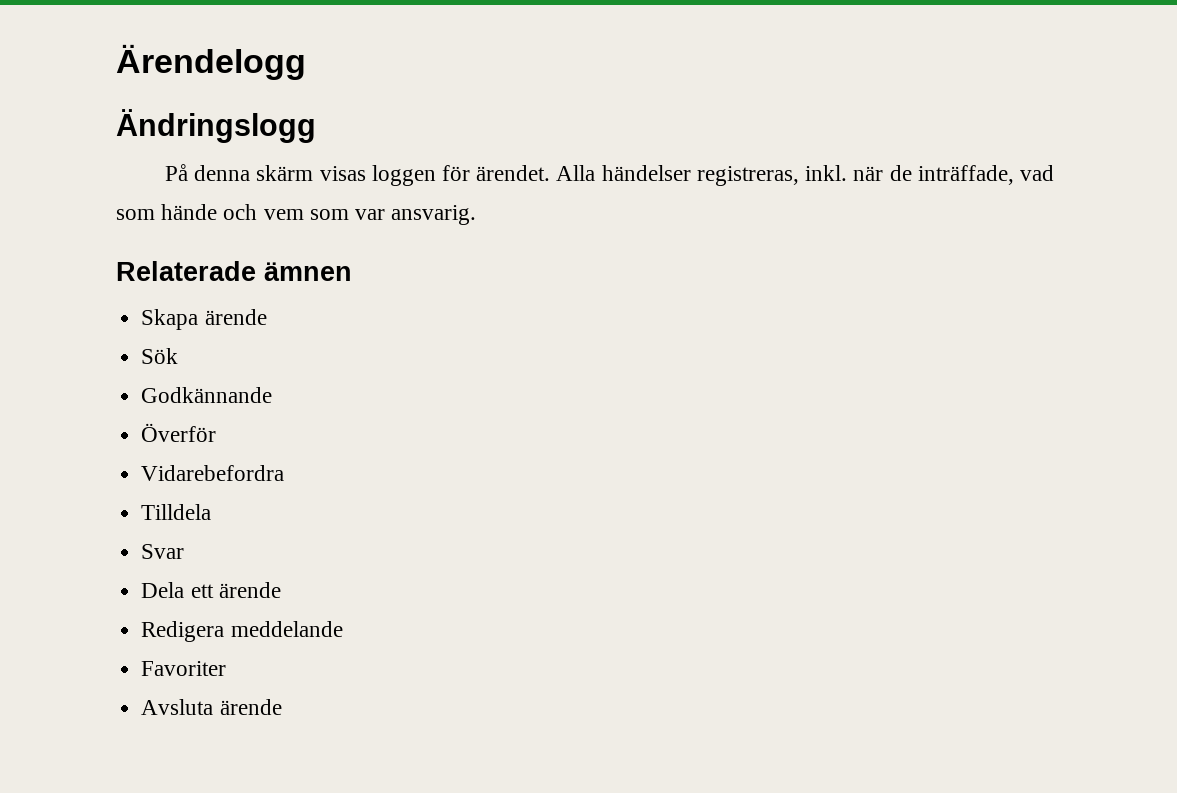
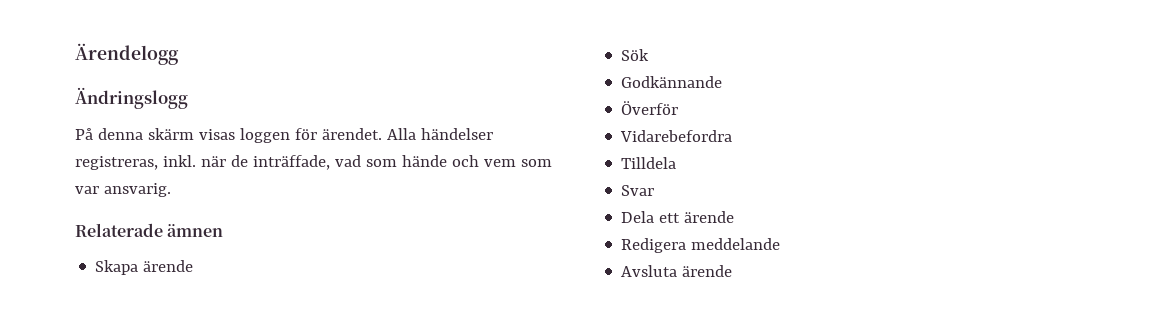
[141,661,227,676] // Favoriter -> (781, 244) none

